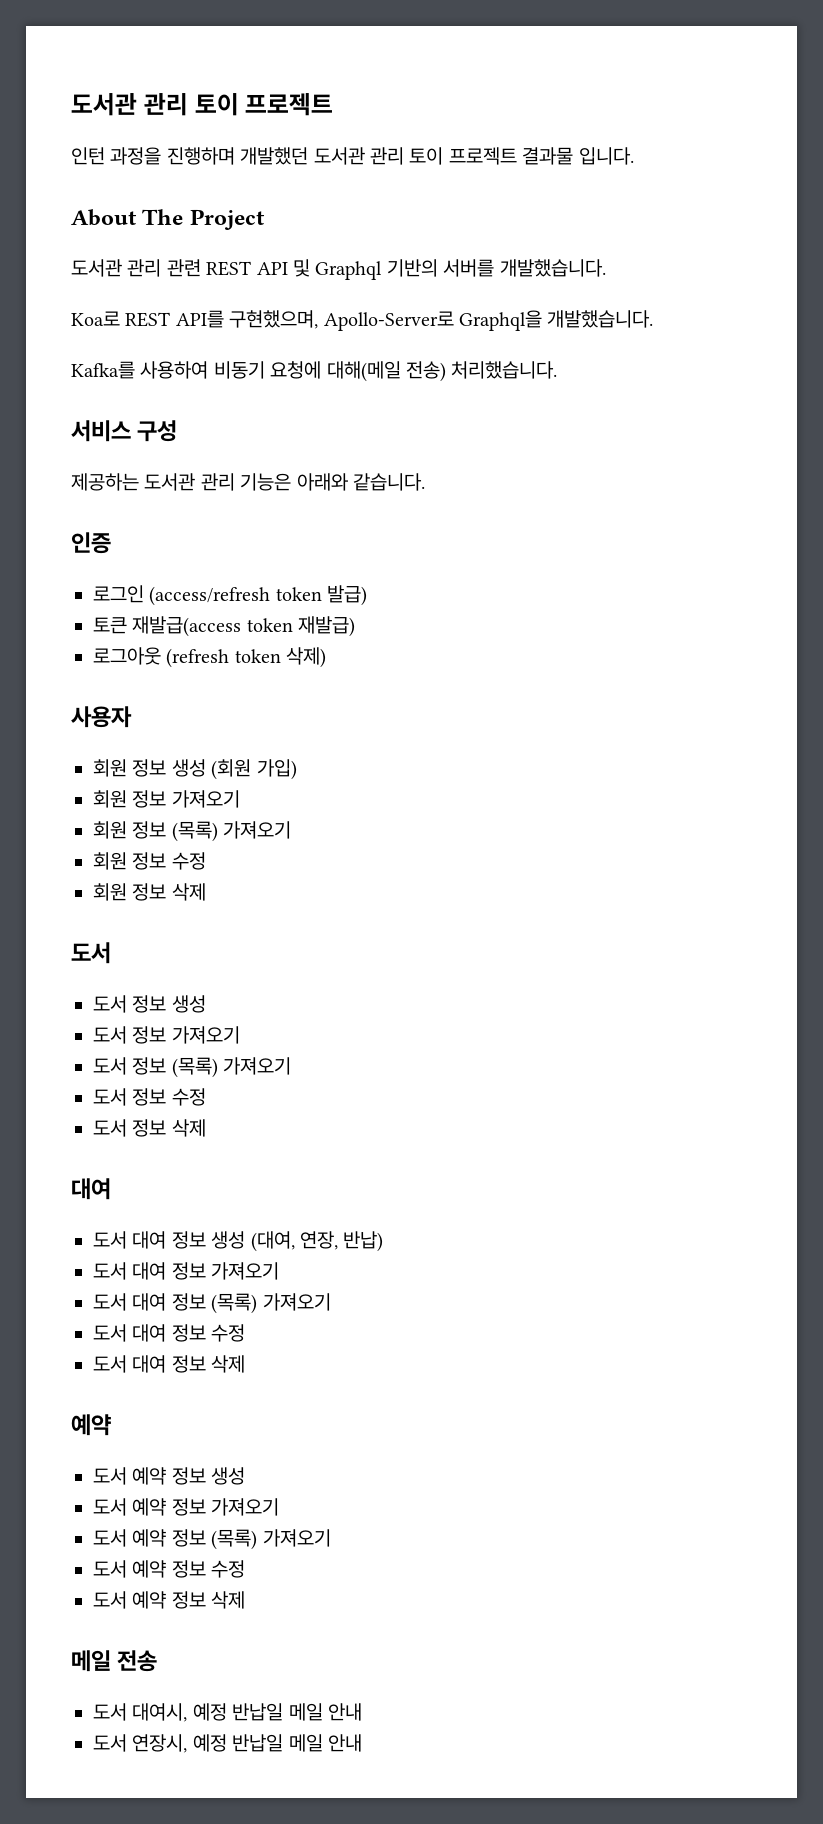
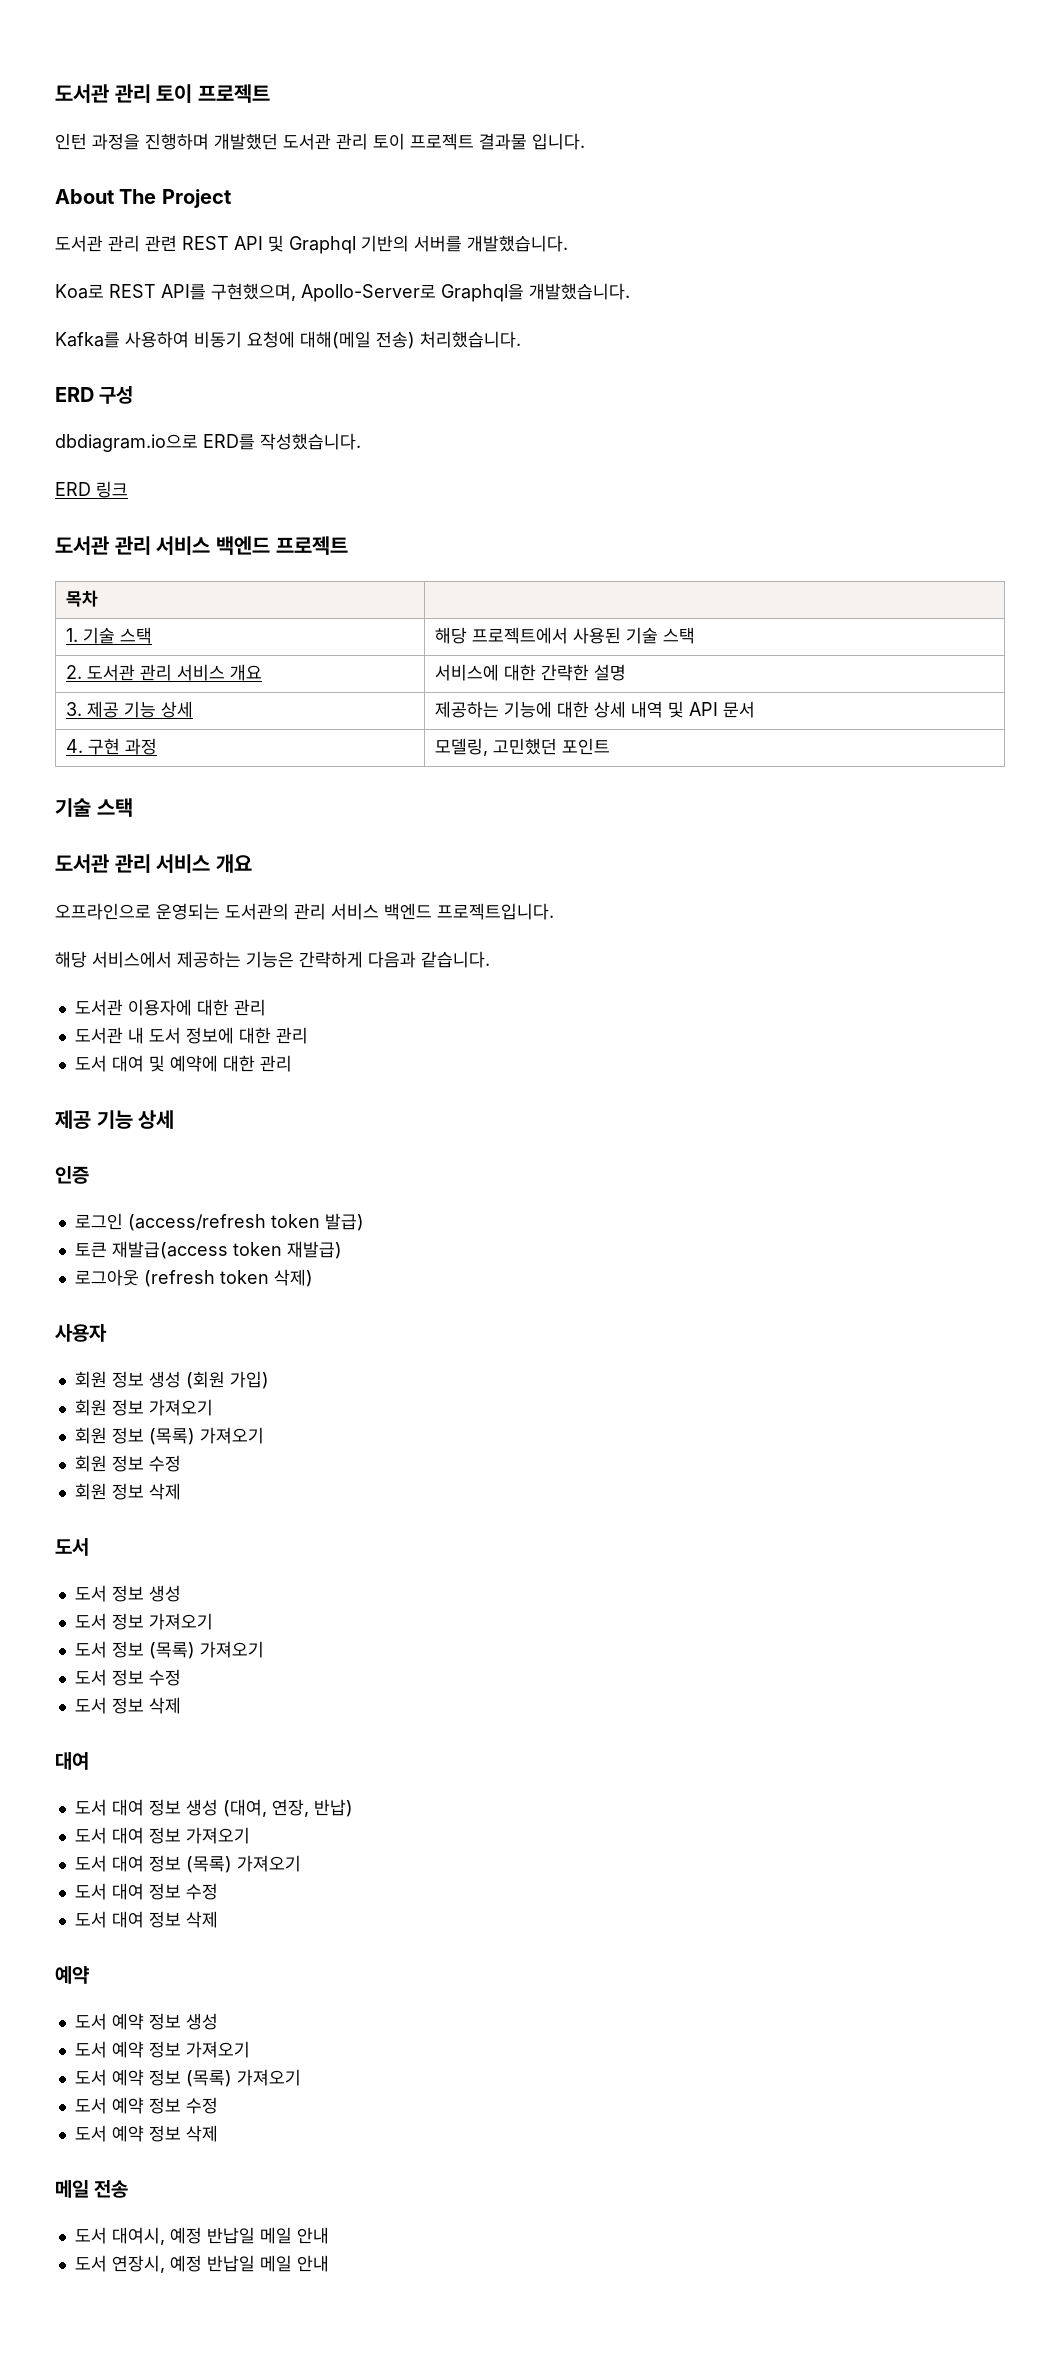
[71,420,131,442] 서비스 -> [55,387,94,402] ERD
[71,473,425,491] 제공하는 도서관 관리 기능은 아래와 같습니다. -> [55,433,361,452] [55,481,128,498] [55,536,348,555] [65,590,98,607] [65,627,152,644] [434,627,695,644] [65,664,262,681] [434,664,626,681] [65,701,193,718] [434,701,755,718] [65,738,157,755] [434,738,610,756] [55,798,133,817] [55,854,253,873] [55,903,554,920] [55,951,490,968] [74,999,266,1016] [74,1027,308,1044] [74,1055,292,1072] [55,1110,175,1129] dbdiagram.io으로 ERD를 작성했습니다. // ERD 링크 // 도서관 관리 서비스 백엔드 프로젝트 // 목차 | // 1. 기술 스택 | 해당 프로젝트에서 사용된 기술 스택 // 2. 도서관 관리 서비스 개요 | 서비스에 대한 간략한 설명 // 3. 제공 기능 상세 | 제공하는 기능에 대한 상세 내역 및 API 문서 // 4. 구현 과정 | 모델링, 고민했던 포인트 // 기술 스택 // 도서관 관리 서비스 개요 // 오프라인으로 운영되는 도서관의 관리 서비스 백엔드 프로젝트입니다. // 해당 서비스에서 제공하는 기능은 간략하게 다음과 같습니다. // 도서관 이용자에 대한 관리 // 도서관 내 도서 정보에 대한 관리 // 도서 대여 및 예약에 대한 관리 // 제공 기능 상세

